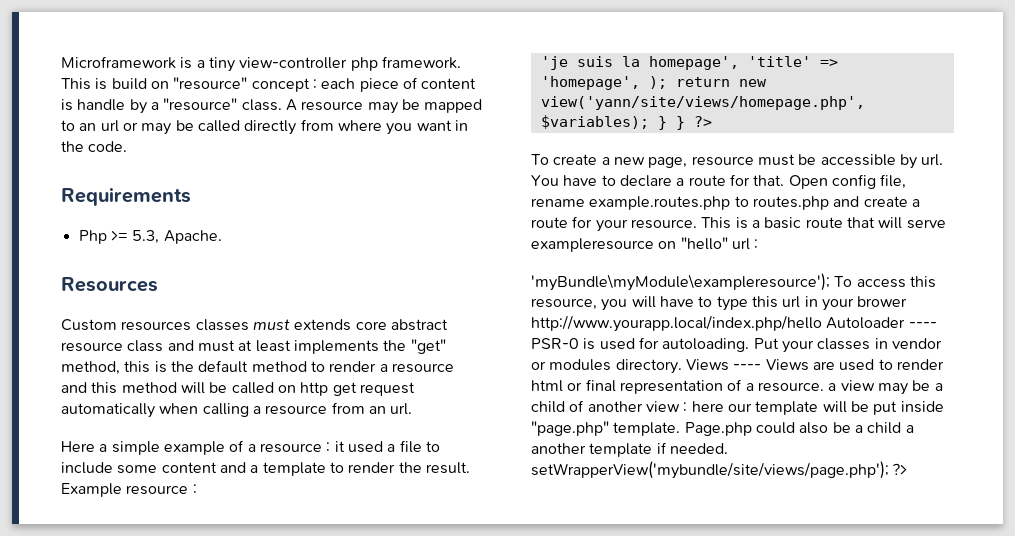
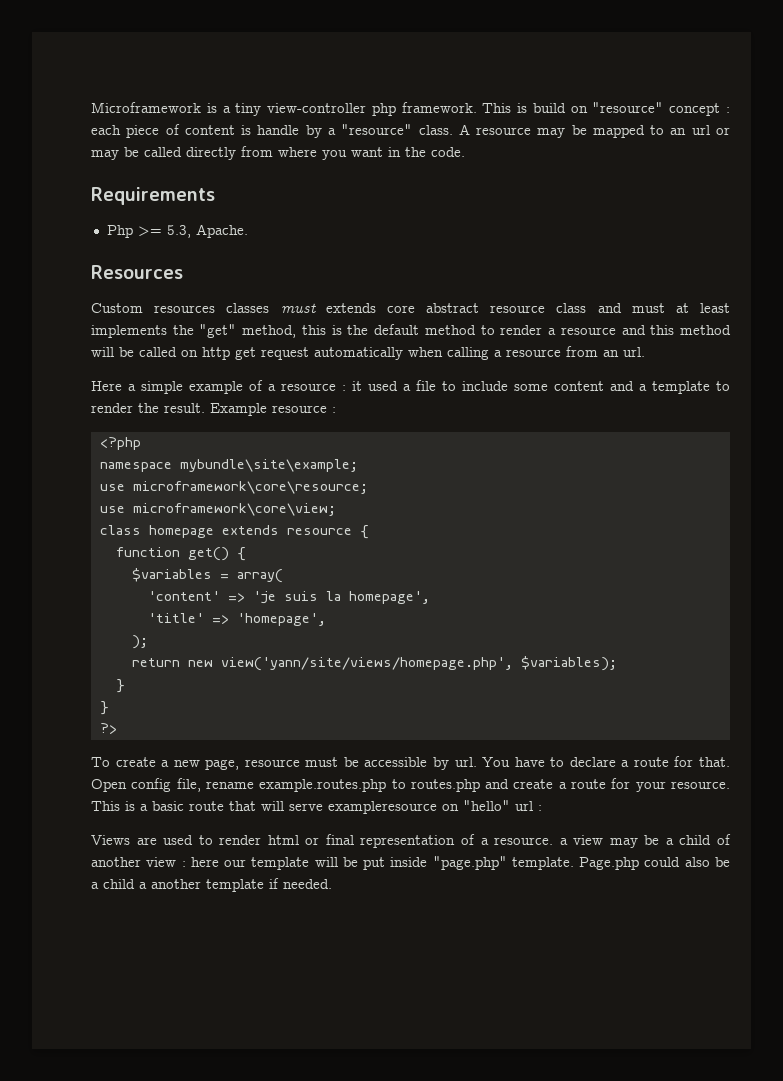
(197, 489) none -> [99,437,141,450] [99,459,358,472] [99,481,368,494] [99,503,336,516] [99,525,369,539] [115,547,246,561] [131,568,283,583] [147,591,245,602] <?php // namespace mybundle\site\example; // use microframework\core\resource; // use microframework\core\view; // class homepage extends resource { // function get() { // $variables = array( // 'content' =>
(739, 63) none -> (430, 597) //
(640, 83) none -> (326, 619) //
(667, 82) none -> (148, 642) //
[657,116,685,130] } } -> [115,679,125,693] [99,701,109,715] // } // } //
[531,273,936,291] [531,296,908,311] [531,315,937,332] [531,337,942,353] [531,359,762,374] 'myBundle\myModule\exampleresource'); To access this resource, you will have to type this url in your brower http://www.yourapp.local/index.php/hello Autoloader ---- PSR-0 is used for autoloading. Put your classes in vendor or modules directory. Views ---- -> (542, 808) none
[531,461,908,479] setWrapperView('mybundle/site/views/page.php'); ?> -> (332, 884) none

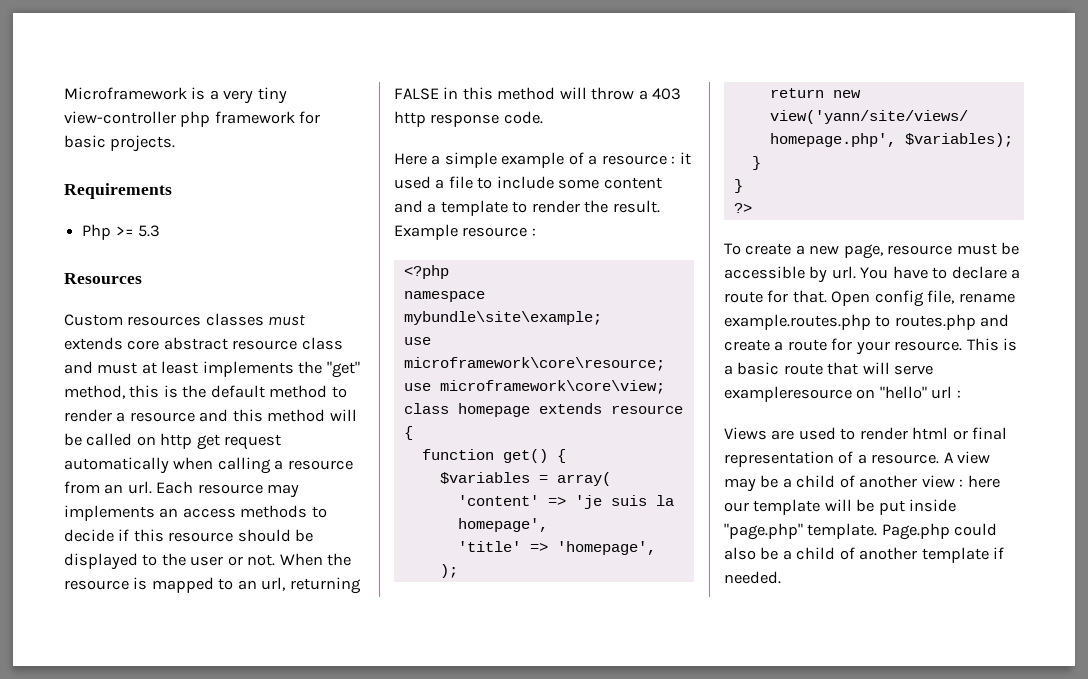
(231, 109) none -> [223,90,254,104] very
[401,102,730,116] [91,124,731,138] [91,146,465,160] framework. This is build on "resource" concept : each piece of content is handle by a "resource" class. A resource may be mapped to an url or may be called directly from where you want in the code. -> [214,111,321,124] [64,135,176,152] framework for basic projects.
[166,224,248,238] 5.3, Apache. -> [138,225,161,237] 5.3
(645, 352) none -> [156,481,300,498] [64,505,327,521] [64,529,314,542] [64,553,352,570] [64,577,361,594] [394,87,682,100] [394,111,543,127] Each resource may implements an access methods to decide if this resource should be displayed to the user or not. When the resource is mapped to an url, returning FALSE in this method will throw a 403 http response code.
[559,838,568,845] a -> [943,452,954,463] A
[139,882,147,889] a -> [839,547,855,560] of

